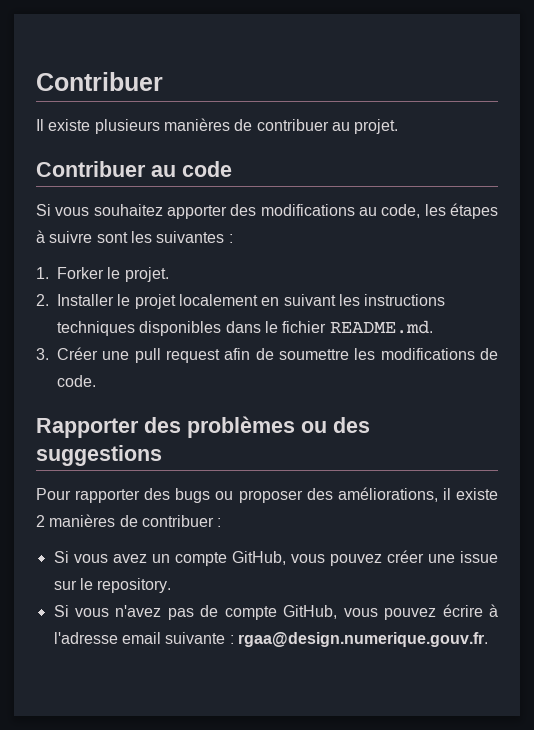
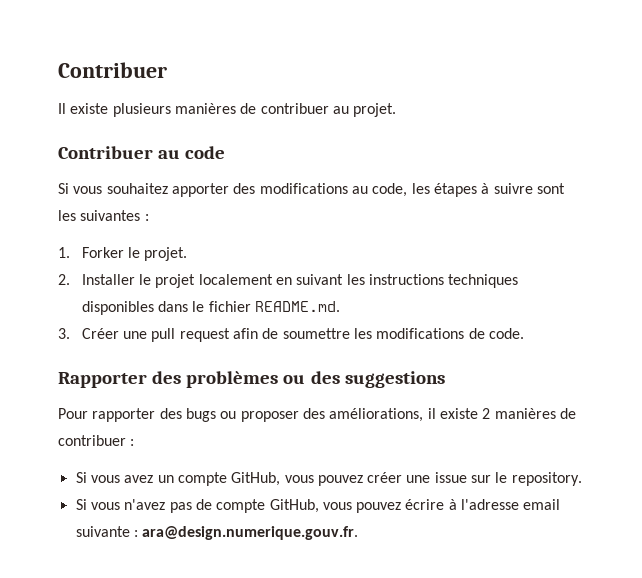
[237,632,488,647] rgaa@design.numerique.gouv.fr. -> [142,526,359,540] ara@design.numerique.gouv.fr.

